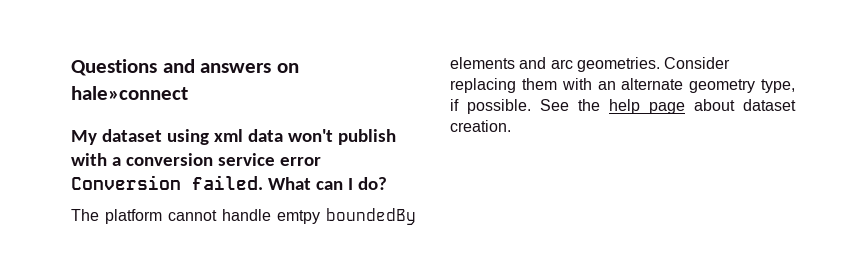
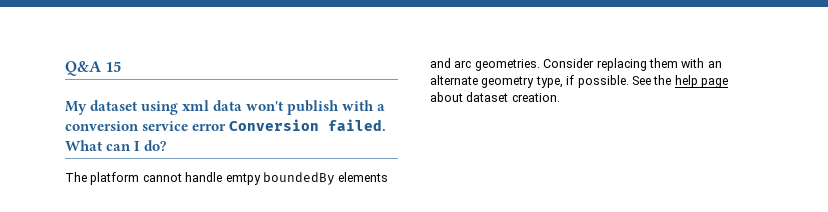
[71,59,299,76] [71,86,188,100] Questions and answers on hale»connect -> [65,61,122,76] Q&A 15

